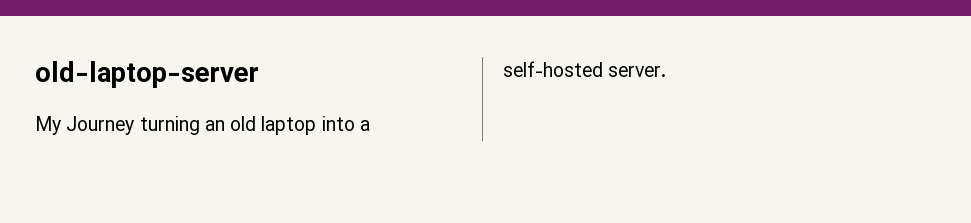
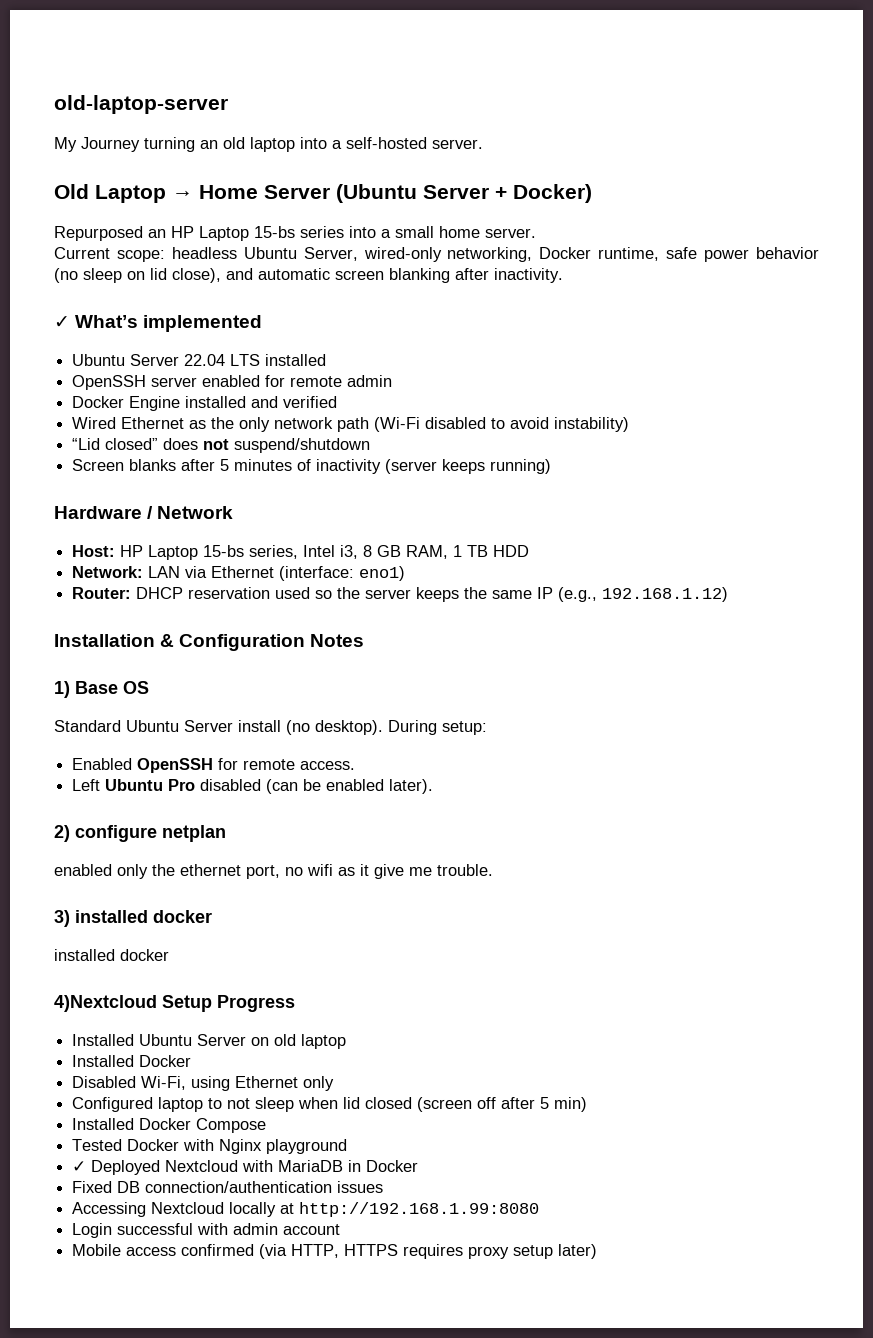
(667, 71) none -> [54,184,592,203] [54,226,536,241] [54,247,819,262] [54,268,563,283] [54,315,263,332] [72,354,327,366] [72,375,393,390] [72,396,338,411] [72,417,630,432] [72,438,371,453] [72,459,552,474] [54,506,234,519] [72,545,530,560] [72,566,406,581] [72,587,729,602] [54,634,365,651] [54,681,149,698] [54,720,487,735] [72,758,356,773] [72,779,434,794] [54,825,226,842] [54,864,493,879] [54,910,212,927] [54,949,169,961] [54,995,295,1012] [72,1034,347,1049] [72,1055,192,1067] [72,1076,335,1091] [72,1097,588,1112] [72,1118,267,1133] [72,1139,348,1154] [72,1160,419,1175] [72,1181,384,1193] [72,1202,540,1217] [72,1223,341,1238] [72,1244,598,1259] // Old Laptop → Home Server (Ubuntu Server + Docker) // Repurposed an HP Laptop 15-bs series into a small home server. // Current scope: headless Ubuntu Server, wired-only networking, Docker runtime, safe power behavior (no sleep on lid close), and automatic screen blanking after inactivity. // ✓ What’s implemented // Ubuntu Server 22.04 LTS installed // OpenSSH server enabled for remote admin // Docker Engine installed and verified // Wired Ethernet as the only network path (Wi-Fi disabled to avoid instability) // “Lid closed” does not suspend/shutdown // Screen blanks after 5 minutes of inactivity (server keeps running) // Hardware / Network // Host: HP Laptop 15-bs series, Intel i3, 8 GB RAM, 1 TB HDD // Network: LAN via Ethernet (interface: eno1) // Router: DHCP reservation used so the server keeps the same IP (e.g., 192.168.1.12) // Installation & Configuration Notes // 1) Base OS // Standard Ubuntu Server install (no desktop). During setup: // Enabled OpenSSH for remote access. // Left Ubuntu Pro disabled (can be enabled later). // 2) configure netplan // enabled only the ethernet port, no wifi as it give me trouble. // 3) installed docker // installed docker // 4)Nextcloud Setup Progress // Installed Ubuntu Server on old laptop // Installed Docker // Disabled Wi-Fi, using Ethernet only // Configured laptop to not sleep when lid closed (screen off after 5 min) // Installed Docker Compose // Tested Docker with Nginx playground // ✓ Deployed Nextcloud with MariaDB in Docker // Fixed DB connection/authentication issues // Accessing Nextcloud locally at http://192.168.1.99:8080 // Login successful with admin account // Mobile access confirmed (via HTTP, HTTPS requires proxy setup later)

